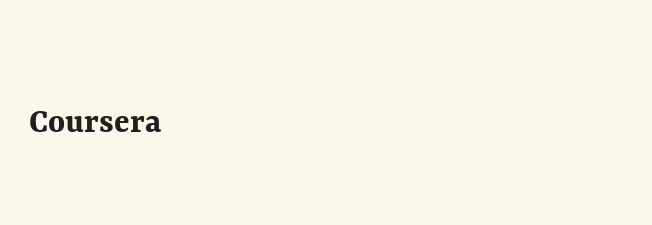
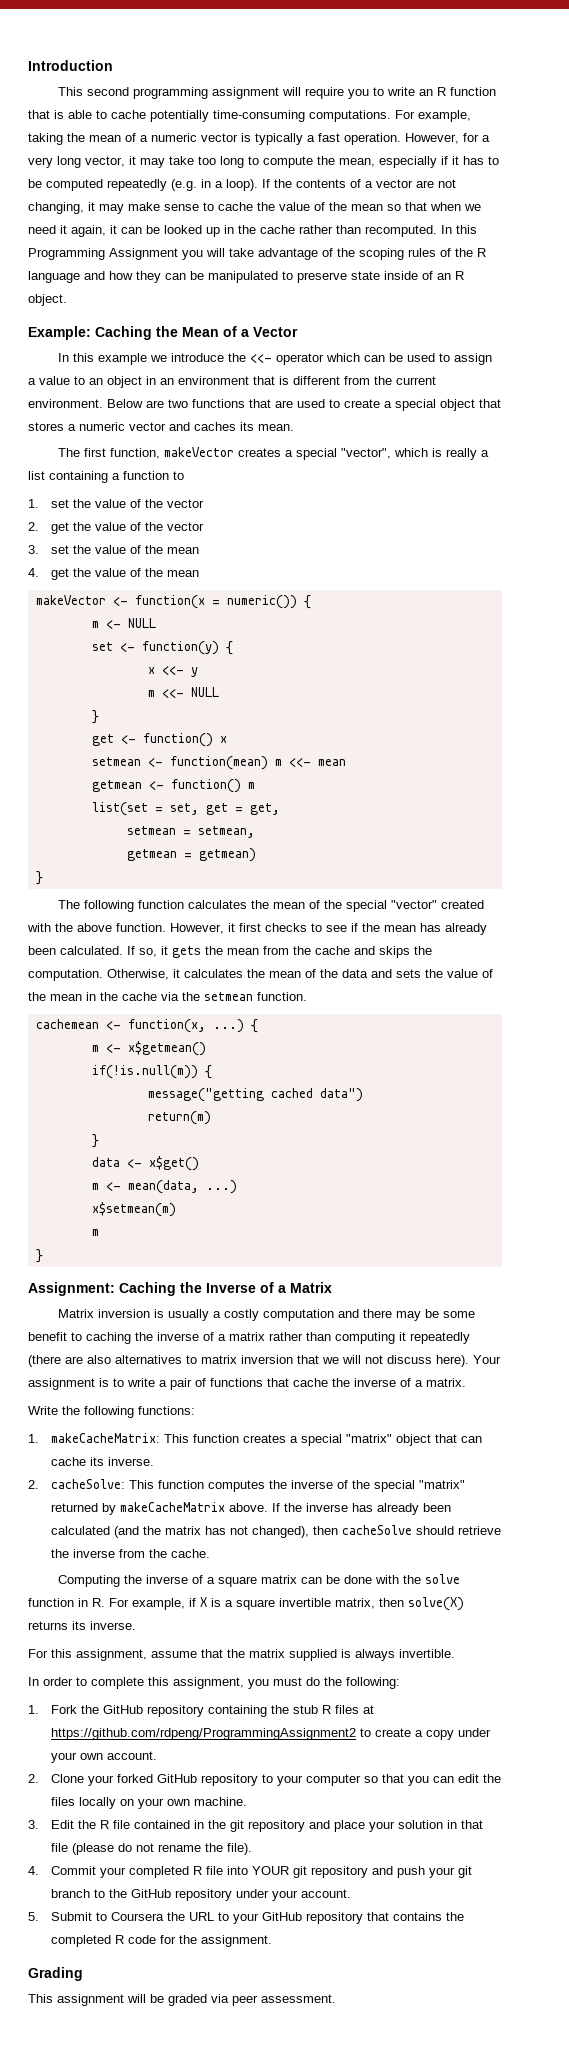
[29,111,161,132] Coursera -> [28,60,113,71] [57,87,496,99] [28,110,471,122] [28,133,490,145] [28,156,499,168] [28,179,456,191] [28,202,481,214] [28,225,477,237] [28,248,486,260] [28,271,464,283] [28,294,67,306] [28,326,298,340] [57,353,492,365] [28,376,436,388] [28,399,501,411] [28,422,294,431] [57,447,489,460] [28,471,184,483] [28,499,205,508] [28,522,205,534] [28,545,200,554] [28,568,200,580] [35,595,311,609] [91,618,156,629] [91,641,233,655] [147,666,198,677] [147,687,219,698] [91,710,99,724] [91,733,227,747] [91,756,346,770] [91,779,255,793] [91,802,280,816] [126,826,255,838] [126,848,256,862] [35,871,43,885] [57,900,484,912] [27,923,487,935] [28,946,432,958] [28,969,493,981] [28,992,307,1001] [35,1019,258,1033] [91,1041,206,1056] [91,1065,212,1079] [147,1088,363,1102] [147,1111,211,1125] [91,1134,99,1148] [91,1156,199,1171] [91,1180,237,1194] [91,1202,176,1217] [91,1229,99,1236] [35,1249,43,1263] [28,1282,332,1296] [57,1309,475,1321] [28,1332,470,1344] [28,1355,501,1367] [28,1378,466,1390] [28,1406,195,1418] [28,1433,483,1446] [51,1457,155,1466] [28,1479,466,1492] [51,1502,452,1515] [51,1525,502,1538] [51,1549,211,1558] [57,1574,460,1587] [28,1597,464,1611] [28,1621,136,1630] [28,1649,455,1661] [28,1677,400,1689] [28,1705,375,1717] [51,1728,492,1740] [51,1751,158,1763] [28,1774,502,1786] [51,1797,248,1809] [28,1820,484,1832] [51,1843,253,1855] [28,1866,473,1878] [51,1889,352,1901] [28,1912,465,1924] [51,1935,273,1947] [28,1967,83,1981] [28,1994,336,2006] Introduction // This second programming assignment will require you to write an R function that is able to cache potentially time-consuming computations. For example, taking the mean of a numeric vector is typically a fast operation. However, for a very long vector, it may take too long to compute the mean, especially if it has to be computed repeatedly (e.g. in a loop). If the contents of a vector are not changing, it may make sense to cache the value of the mean so that when we need it again, it can be looked up in the cache rather than recomputed. In this Programming Assignment you will take advantage of the scoping rules of the R language and how they can be manipulated to preserve state inside of an R object. // Example: Caching the Mean of a Vector // In this example we introduce the <<- operator which can be used to assign a value to an object in an environment that is different from the current environment. Below are two functions that are used to create a special object that stores a numeric vector and caches its mean. // The first function, makeVector creates a special "vector", which is really a list containing a function to // 1. set the value of the vector // 2. get the value of the vector // 3. set the value of the mean // 4. get the value of the mean // makeVector <- function(x = numeric()) { // m <- NULL // set <- function(y) { // x <<- y // m <<- NULL // } // get <- function() x // setmean <- function(mean) m <<- mean // getmean <- function() m // list(set = set, get = get, // setmean = setmean, // getmean = getmean) // } // The following function calculates the mean of the special "vector" created with the above function. However, it first checks to see if the mean has already been calculated. If so, it gets the mean from the cache and skips the computation. Otherwise, it calculates the mean of the data and sets the value of the mean in the cache via the setmean function. // cachemean <- function(x, ...) { // m <- x$getmean() // if(!is.null(m)) { // message("getting cached data") // return(m) // } // data <- x$get() // m <- mean(data, ...) // x$setmean(m) // m // } // Assignment: Caching the Inverse of a Matrix // Matrix inversion is usually a costly computation and there may be some benefit to caching the inverse of a matrix rather than computing it repeatedly (there are also alternatives to matrix inversion that we will not discuss here). Your assignment is to write a pair of functions that cache the inverse of a matrix. // Write the following functions: // 1. makeCacheMatrix: This function creates a special "matrix" object that can cache its inverse. // 2. cacheSolve: This function computes the inverse of the special "matrix" returned by makeCacheMatrix above. If the inverse has already been calculated (and the matrix has not changed), then cacheSolve should retrieve the inverse from the cache. // Computing the inverse of a square matrix can be done with the solve function in R. For example, if X is a square invertible matrix, then solve(X) returns its inverse. // For this assignment, assume that the matrix supplied is always invertible. // In order to complete this assignment, you must do the following: // 1. Fork the GitHub repository containing the stub R files at https://github.com/rdpeng/ProgrammingAssignment2 to create a copy under your own account. // 2. Clone your forked GitHub repository to your computer so that you can edit the files locally on your own machine. // 3. Edit the R file contained in the git repository and place your solution in that file (please do not rename the file). // 4. Commit your completed R file into YOUR git repository and push your git branch to the GitHub repository under your account. // 5. Submit to Coursera the URL to your GitHub repository that contains the completed R code for the assignment. // Grading // This assignment will be graded via peer assessment.

